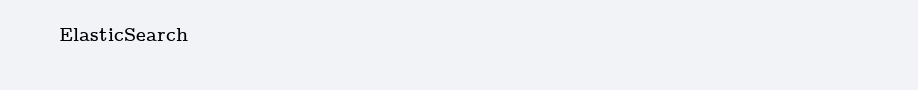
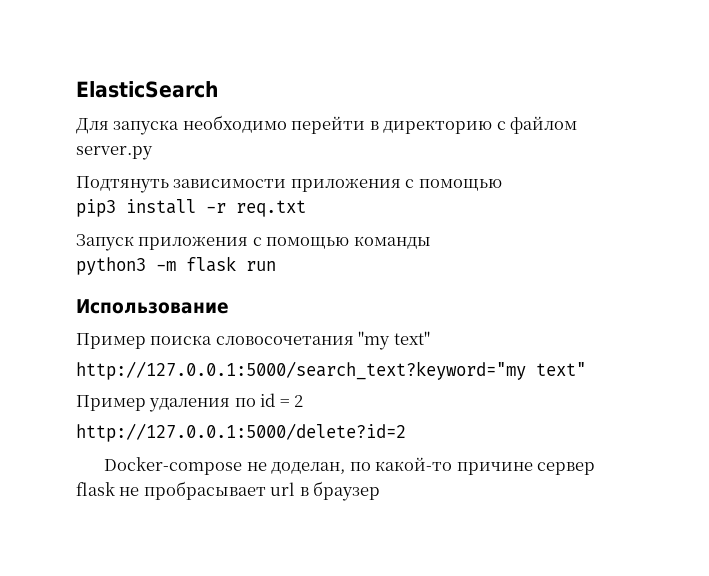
(188, 34) none -> [76,115,578,135] [76,146,153,160] [76,176,502,193] [76,199,306,217] [76,234,431,251] [76,256,276,275] [76,299,229,314] [76,331,430,350] [76,361,586,380] [76,393,304,412] [76,423,406,442] [104,457,596,475] [76,481,381,501] // Для запуска необходимо перейти в директорию с файлом server.py // Подтянуть зависимости приложения с помощью // pip3 install -r req.txt // Запуск приложения с помощью команды // python3 -m flask run // Использование // Пример поиска словосочетания "my text" // http://127.0.0.1:5000/search_text?keyword="my text" // Пример удаления по id = 2 // http://127.0.0.1:5000/delete?id=2 // Docker-compose не доделан, по какой-то причине сервер flask не пробрасывает url в браузер

